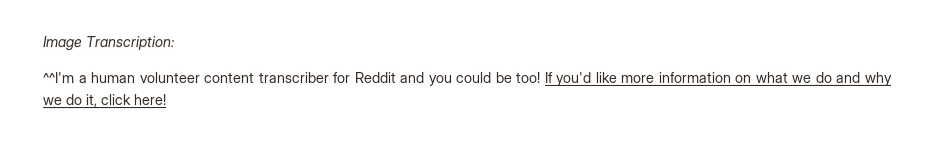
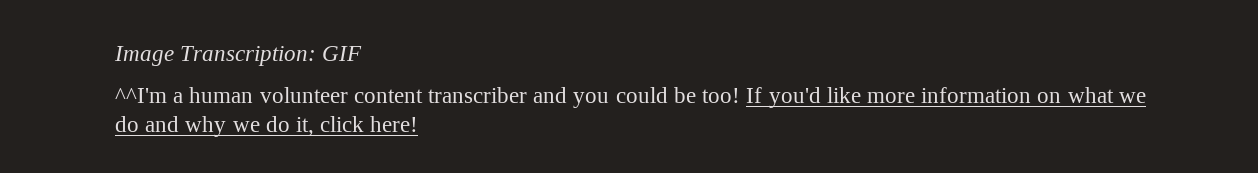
(174, 43) none -> [322,46,363,61] GIF
[332,72,397,84] for Reddit -> (528, 95) none

